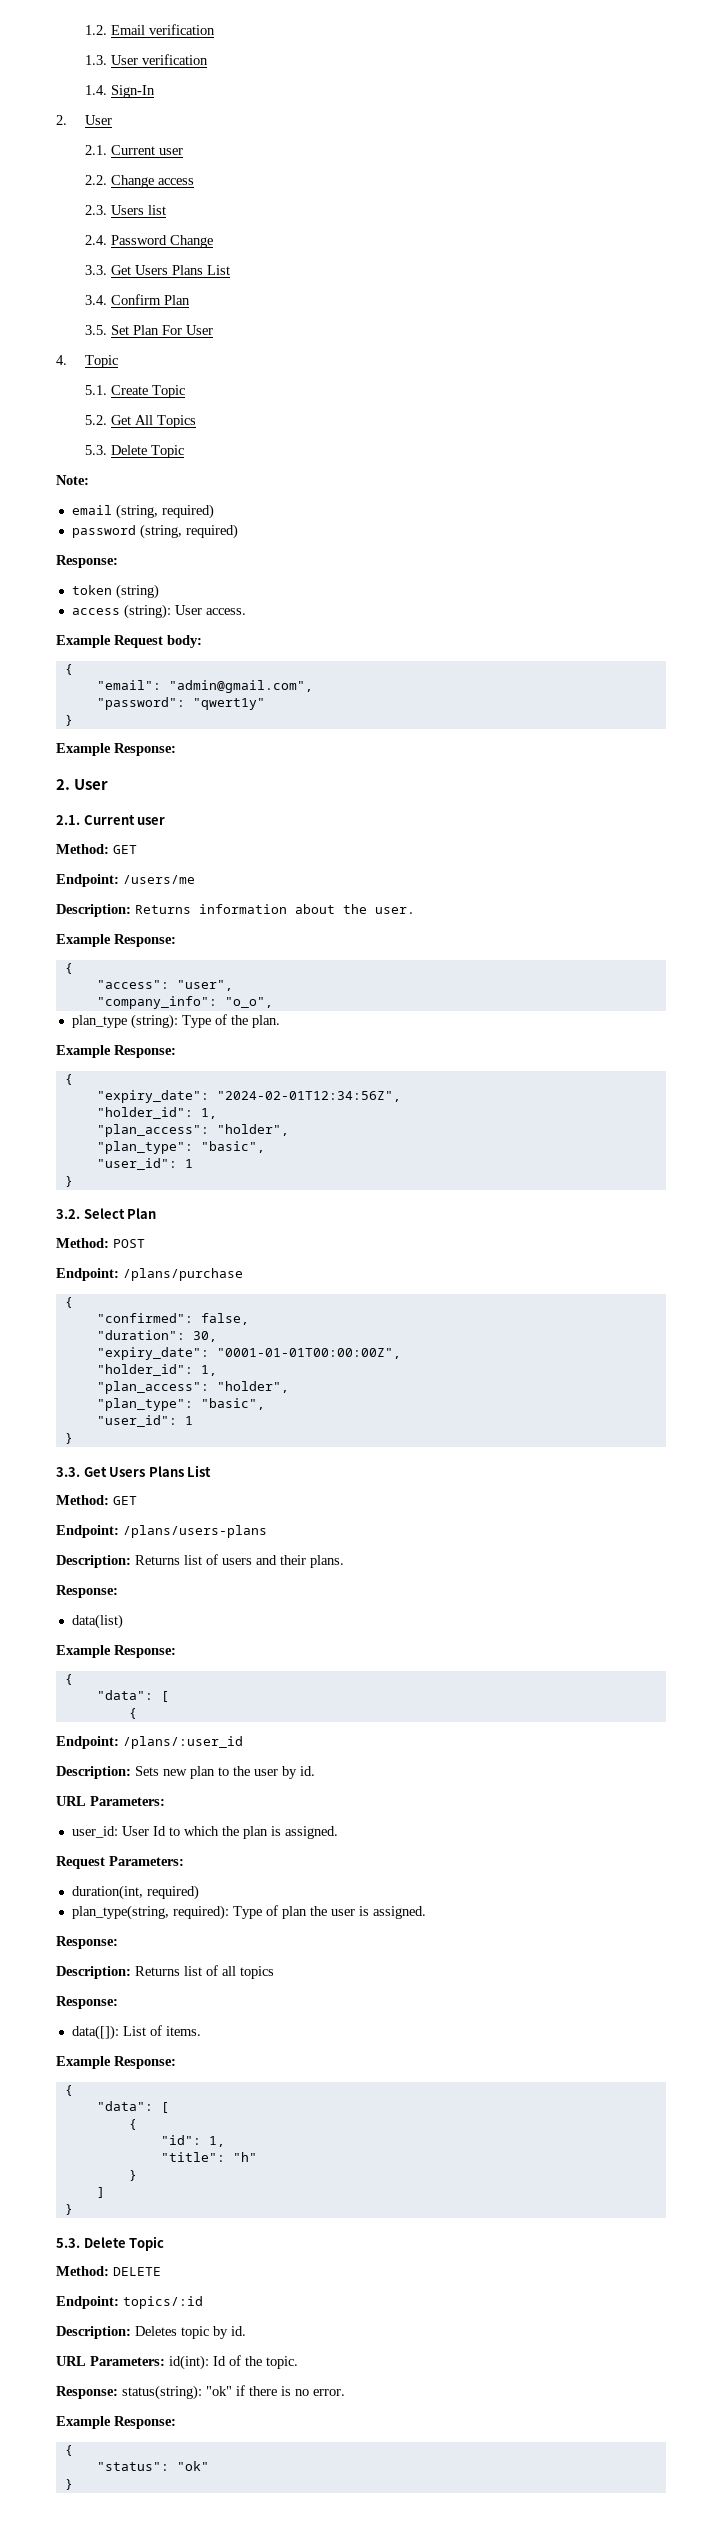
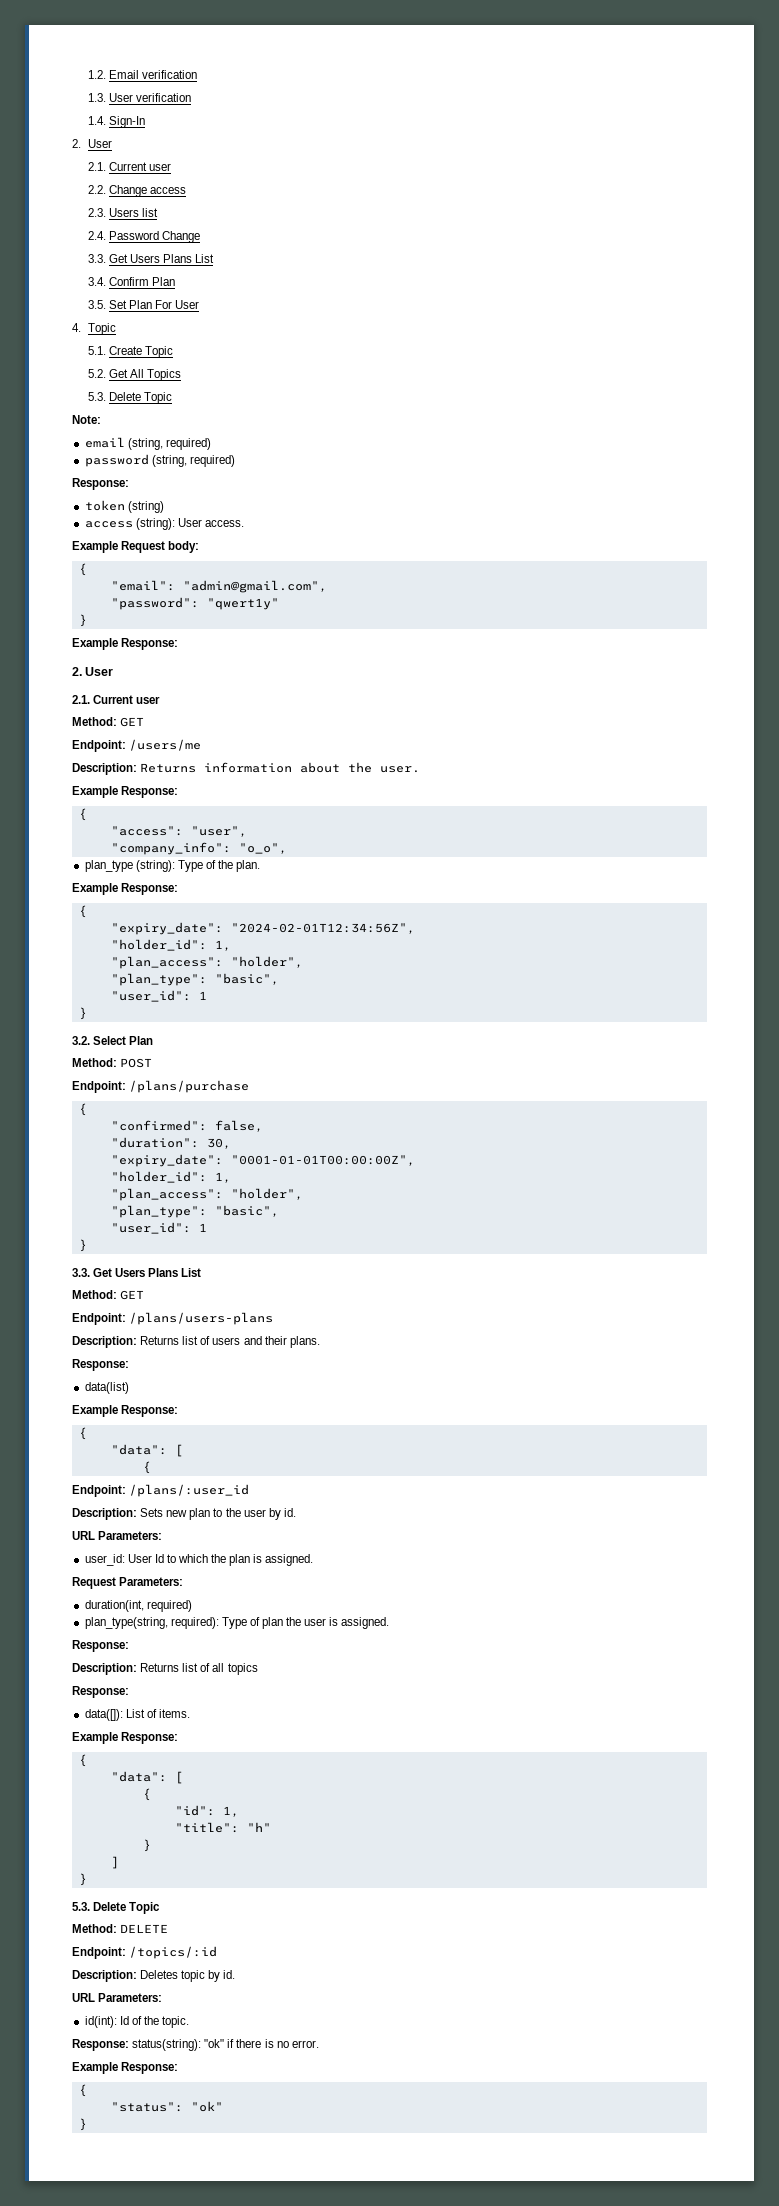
[123,2296,203,2309] topics/:id -> [129,1946,218,1959] /topics/:id
(165, 2361) none -> (163, 1997) //

